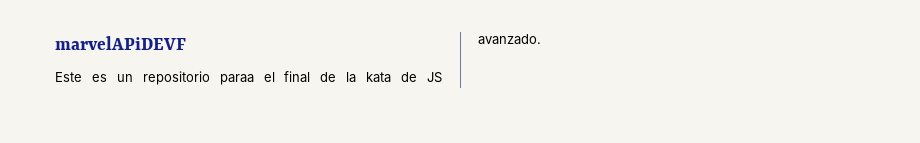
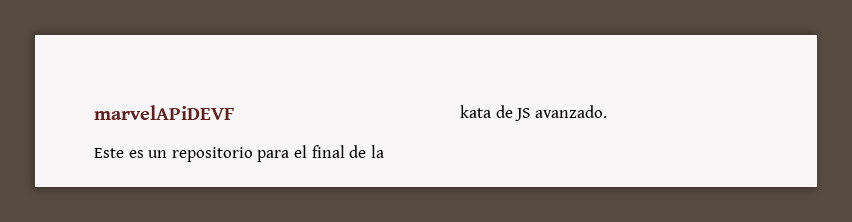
[219,74,254,85] paraa -> [257,150,290,162] para

